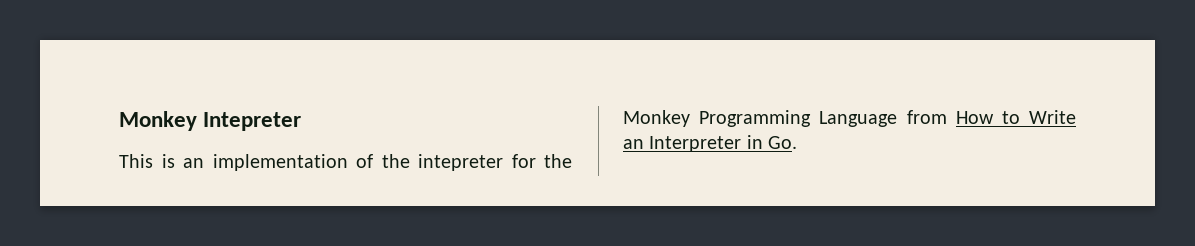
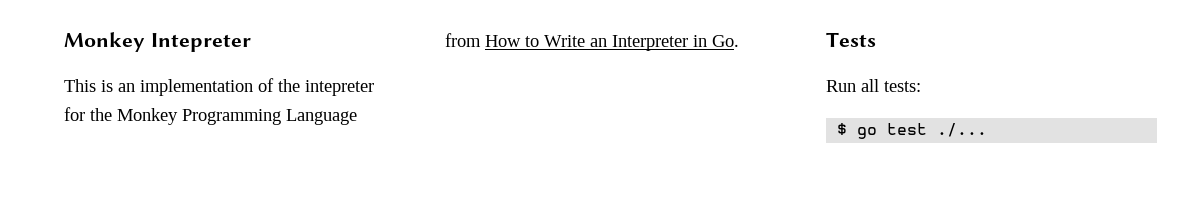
(798, 142) none -> [826,32,876,47] [826,79,921,92] [837,123,988,139] // Tests // Run all tests: // $ go test ./...

